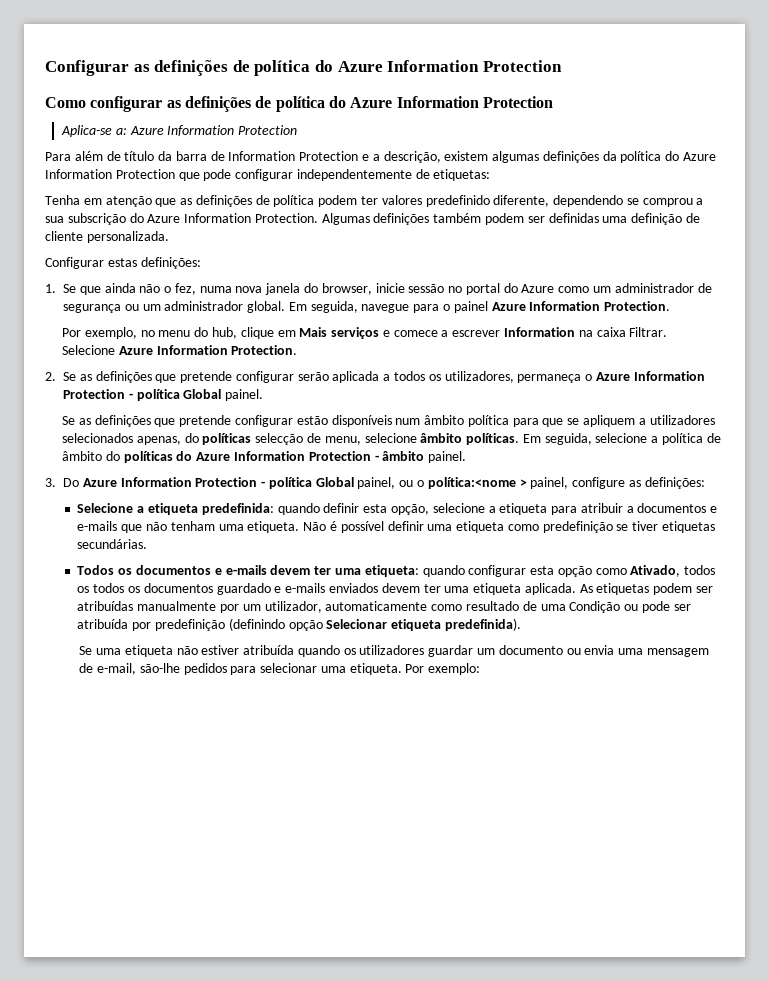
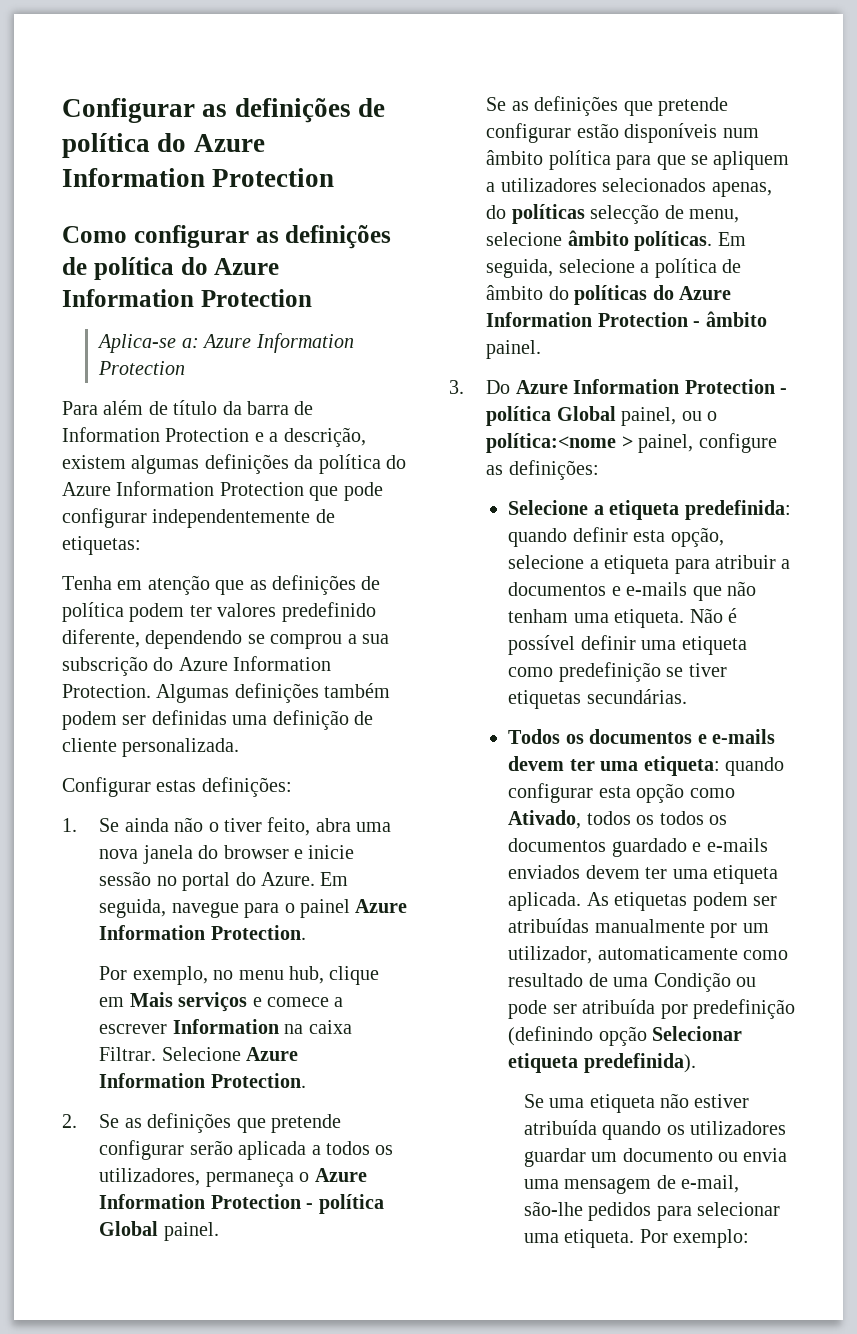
[79,286,101,295] que -> (120, 825) none
[174,283,232,295] fez, numa -> [223,817,392,836] tiver feito, abra uma
[321,283,372,295] browser, -> [223,845,303,859] browser e
[521,283,712,293] [63,301,286,313] Azure como um administrador de segurança ou um administrador global. -> [260,872,315,886] Azure.
[194,327,209,337] do -> (284, 975) none

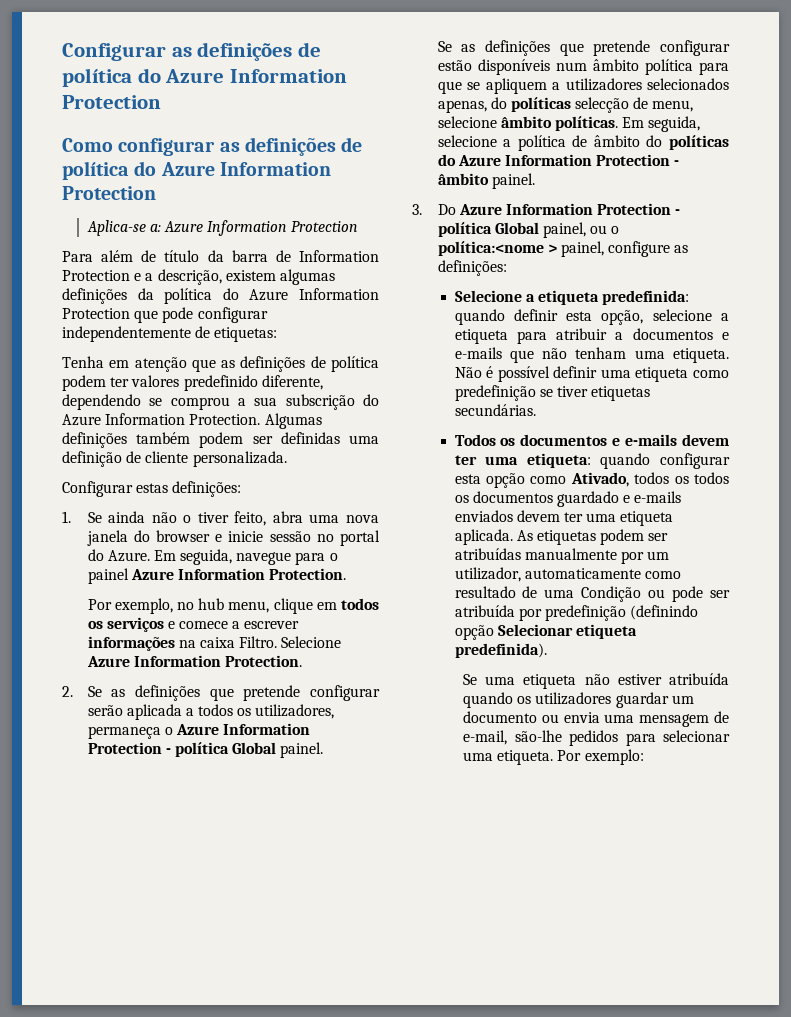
[238,966,380,985] [99,992,173,1007] menu hub, clique em Mais -> [198,598,379,614] [87,621,103,629] hub menu, clique em todos os
[172,1019,279,1034] Information -> [87,636,175,651] informações
[99,1047,157,1061] Filtrar. -> [239,636,278,648] Filtro.

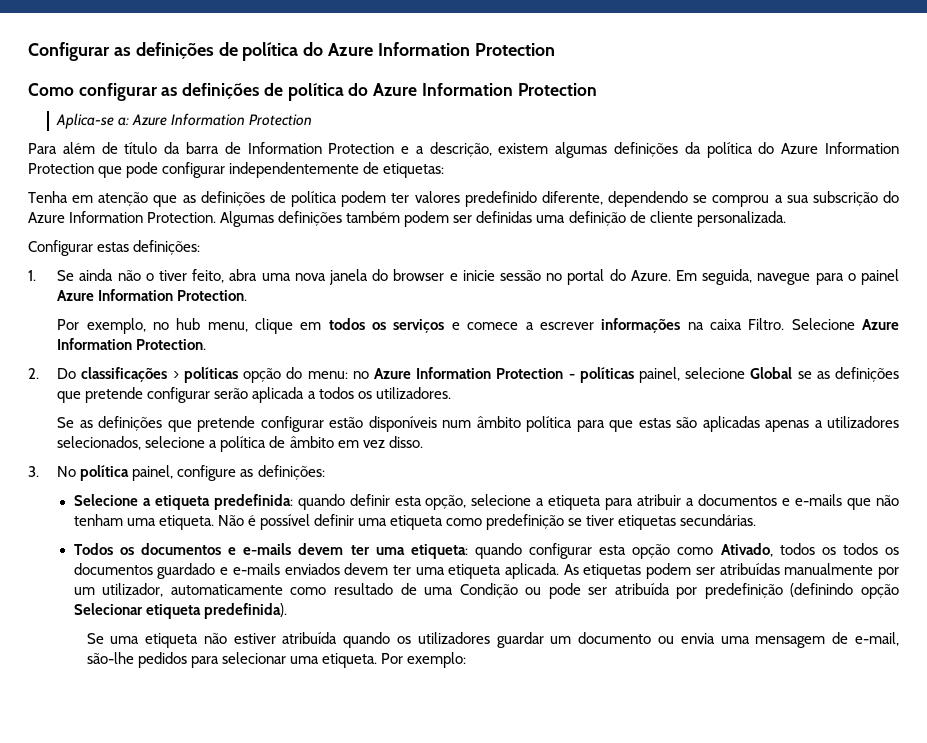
[87,686,102,697] Se -> [57,367,812,383] Do classificações > políticas opção do menu: no Azure Information Protection - políticas painel, selecione Global se
[255,704,335,719] [87,723,311,739] [87,742,324,758] utilizadores, permaneça o Azure Information Protection - política Global painel. -> [375,387,451,399] utilizadores.
[467,78,729,94] [437,97,694,113] [437,116,701,132] se apliquem a utilizadores selecionados apenas, do políticas selecção de menu, selecione âmbito políticas. Em seguida, -> [638,416,900,432] [57,436,142,450] estas são aplicadas apenas a utilizadores selecionados,
[646,135,729,150] [437,154,680,166] [437,173,535,189] [412,203,681,215] [437,222,620,238] [437,241,557,256] do políticas do Azure Information Protection - âmbito painel. // 3. Do Azure Information Protection - política Global painel, ou o política:<nome > -> [337,436,423,448] [28,465,130,481] em vez disso. // 3. No política

